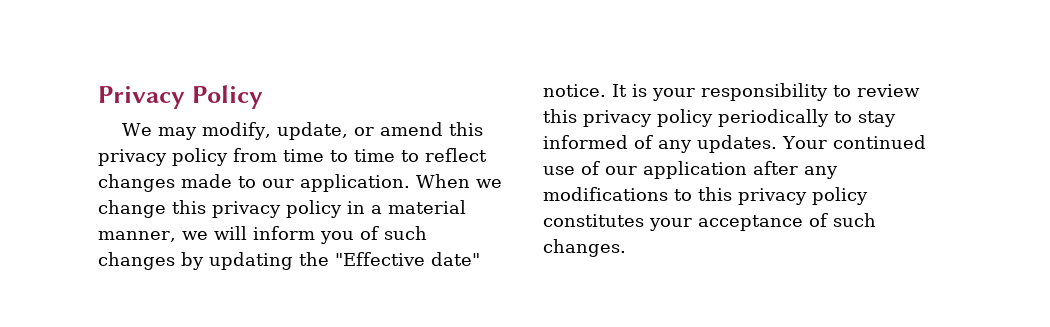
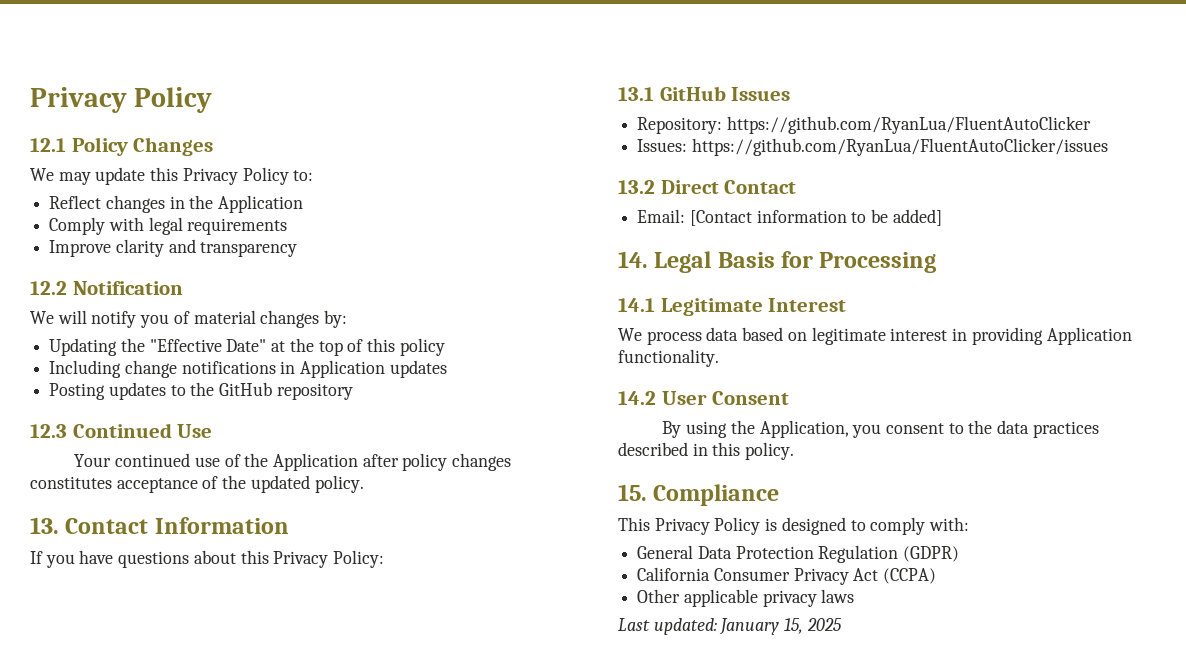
[98,85,263,109] Privacy Policy -> [30,87,213,113] [30,137,214,156] Privacy Policy // 12.1 Policy Changes
[202,122,484,140] [98,148,487,166] [98,174,502,192] [98,200,466,218] [98,226,427,244] [98,252,480,270] [543,83,920,101] [543,109,896,127] [543,135,926,153] [543,161,838,179] [543,187,868,205] [543,213,876,231] [543,239,626,257] modify, update, or amend this privacy policy from time to time to reflect changes made to our application. When we change this privacy policy in a material manner, we will inform you of such changes by updating the "Effective date" notice. It is your responsibility to review this privacy policy periodically to stay informed of any updates. Your continued use of our application after any modifications to this privacy policy constitutes your acceptance of such changes. -> [95,167,314,185] [49,195,304,213] [49,217,288,235] [49,239,298,257] [30,281,183,295] [30,310,348,328] [49,338,445,356] [49,360,447,378] [49,382,353,400] [30,423,213,438] [74,453,512,471] [30,475,364,493] [30,517,289,534] [30,550,385,568] [618,86,791,101] [637,116,1091,134] [637,138,1108,156] [618,180,797,194] [637,209,942,226] [618,251,937,273] [618,298,847,316] [618,327,1132,345] [618,349,719,367] [618,391,790,405] [662,420,1099,438] [618,442,795,460] [618,484,780,506] [618,517,970,535] [637,545,960,563] [637,567,937,585] [637,589,855,607] [618,618,842,635] update this Privacy Policy to: // Reflect changes in the Application // Comply with legal requirements // Improve clarity and transparency // 12.2 Notification // We will notify you of material changes by: // Updating the "Effective Date" at the top of this policy // Including change notifications in Application updates // Posting updates to the GitHub repository // 12.3 Continued Use // Your continued use of the Application after policy changes constitutes acceptance of the updated policy. // 13. Contact Information // If you have questions about this Privacy Policy: // 13.1 GitHub Issues // Repository: https://github.com/RyanLua/FluentAutoClicker // Issues: https://github.com/RyanLua/FluentAutoClicker/issues // 13.2 Direct Contact // Email: [Contact information to be added] // 14. Legal Basis for Processing // 14.1 Legitimate Interest // We process data based on legitimate interest in providing Application functionality. // 14.2 User Consent // By using the Application, you consent to the data practices described in this policy. // 15. Compliance // This Privacy Policy is designed to comply with: // General Data Protection Regulation (GDPR) // California Consumer Privacy Act (CCPA) // Other applicable privacy laws // Last updated: January 15, 2025

